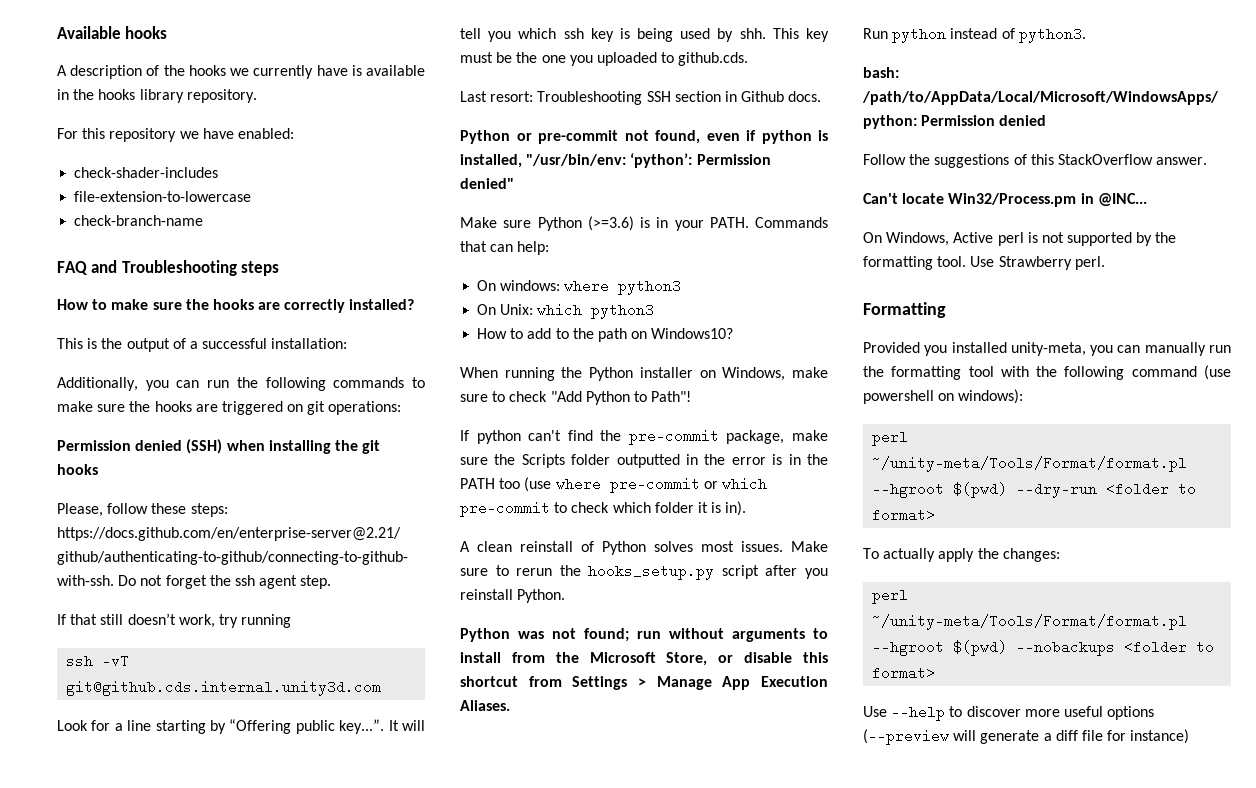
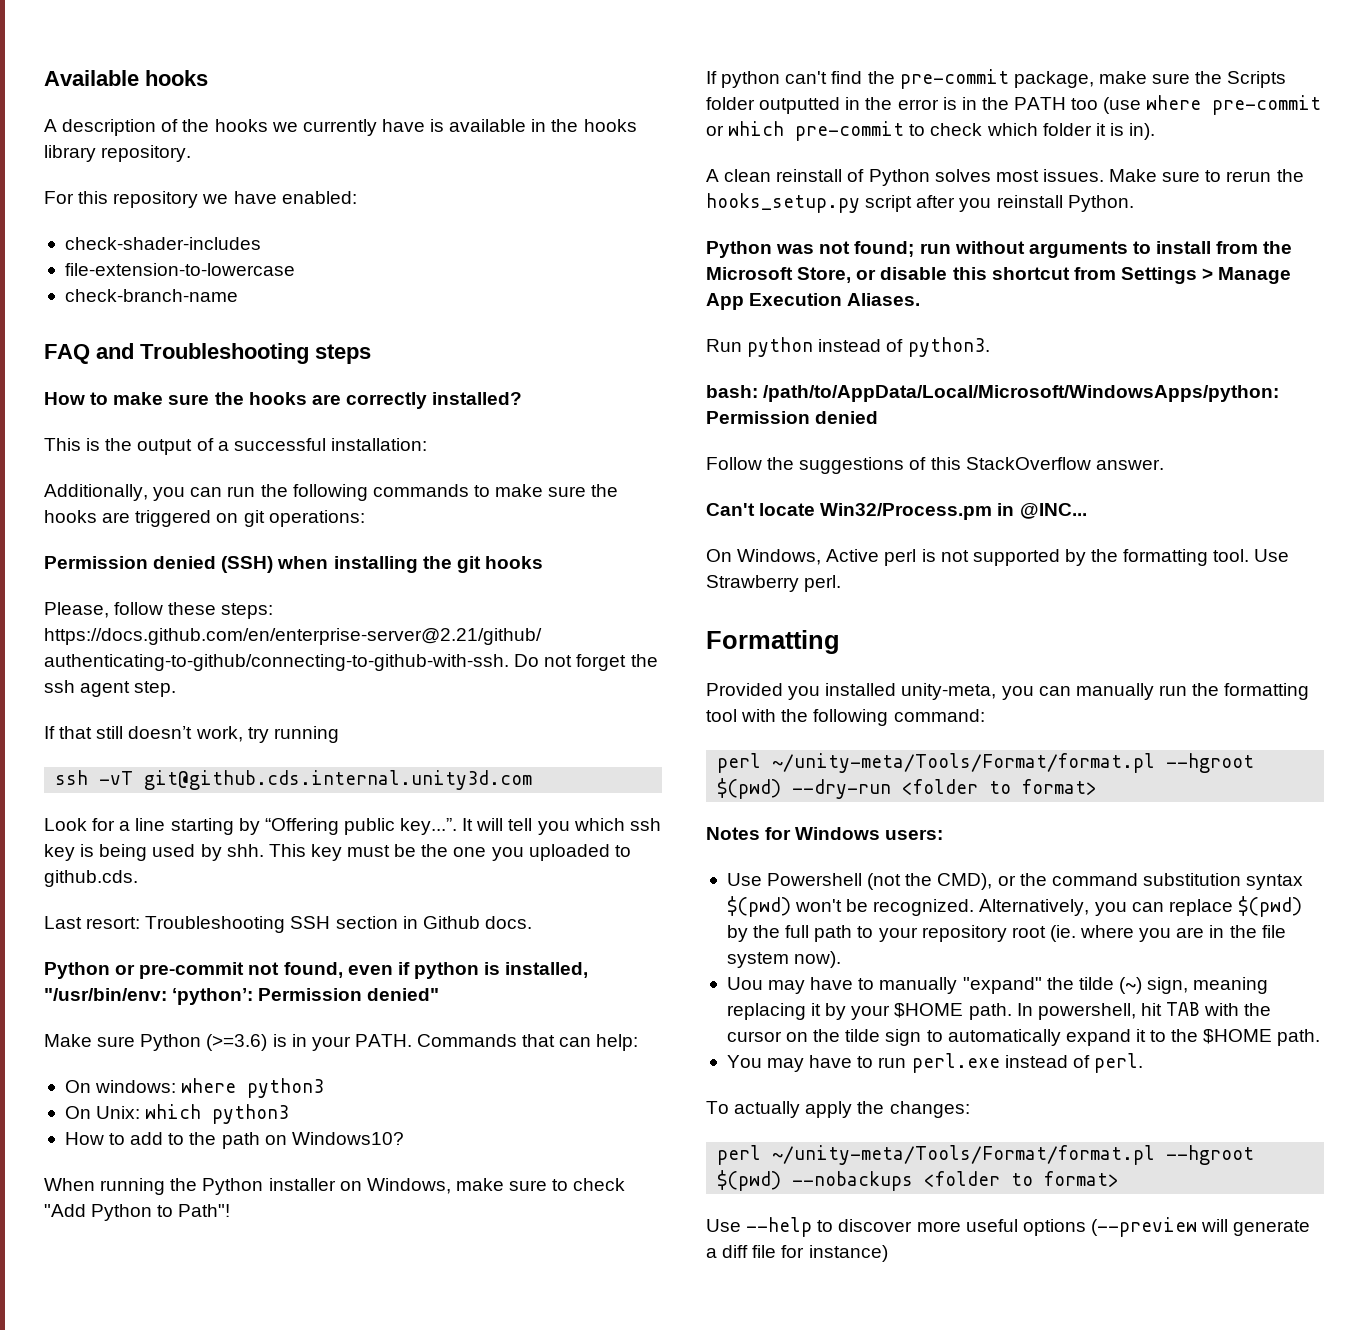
[1131,365,1231,380] [863,389,1024,404] command (use powershell on windows): -> [893,709,985,722] command:
(936, 515) none -> [706,827,944,840] [726,873,1304,890] [726,896,1302,917] [726,925,1286,942] [726,951,842,968] [726,977,1269,994] [726,1002,1272,1020] [726,1029,1321,1046] [726,1053,1143,1073] // Notes for Windows users: // Use Powershell (not the CMD), or the command substitution syntax $(pwd) won't be recognized. Alternatively, you can replace $(pwd) by the full path to your repository root (ie. where you are in the file system now). // Uou may have to manually "expand" the tilde (~) sign, meaning replacing it by your $HOME path. In powershell, hit TAB with the cursor on the tilde sign to automatically expand it to the $HOME path. // You may have to run perl.exe instead of perl.

